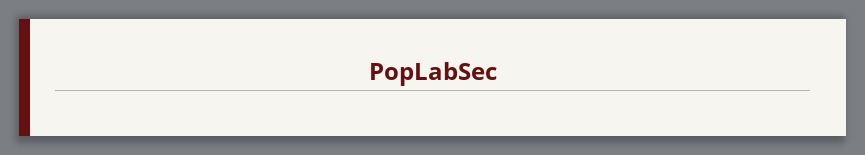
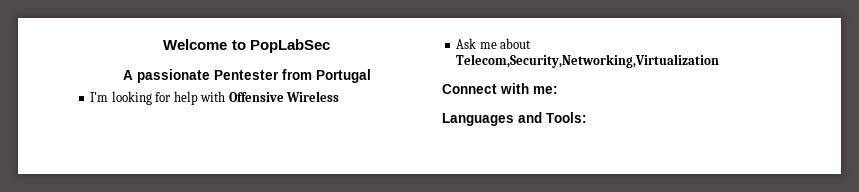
(368, 74) none -> [163,39,246,50] Welcome to
(497, 74) none -> [122,69,371,83] [90,91,340,105] [456,38,532,49] [456,54,720,68] [442,83,558,94] [442,112,587,126] // A passionate Pentester from Portugal // I’m looking for help with Offensive Wireless // Ask me about Telecom,Security,Networking,Virtualization // Connect with me: // Languages and Tools:

